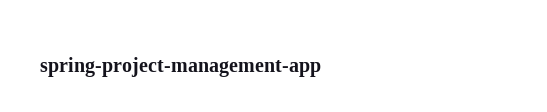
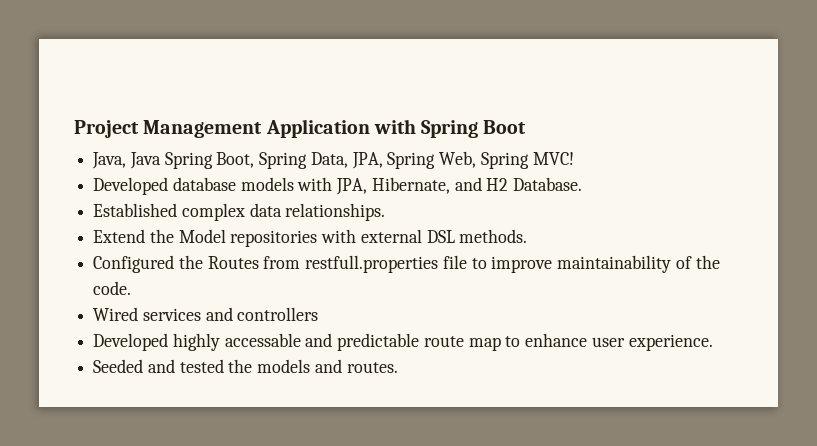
[40,57,321,77] spring-project-management-app -> [74,119,527,138] [92,151,574,169] [93,177,583,195] [93,203,386,221] [93,229,528,247] [93,255,720,273] [93,281,132,295] [93,307,319,321] [93,333,713,351] [93,359,398,373] Project Management Application with Spring Boot // Java, Java Spring Boot, Spring Data, JPA, Spring Web, Spring MVC! // Developed database models with JPA, Hibernate, and H2 Database. // Established complex data relationships. // Extend the Model repositories with external DSL methods. // Configured the Routes from restfull.properties file to improve maintainability of the code. // Wired services and controllers // Developed highly accessable and predictable route map to enhance user experience. // Seeded and tested the models and routes.

